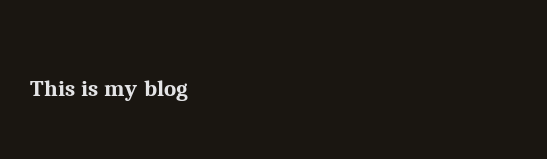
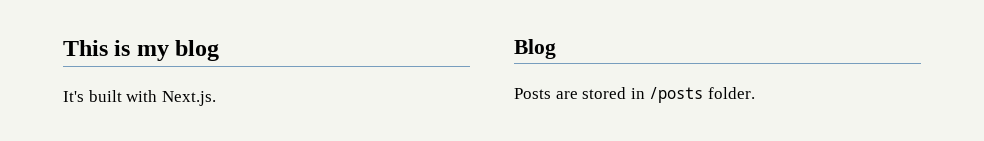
(188, 90) none -> [63,90,216,106] [514,39,556,59] [514,87,755,103] // It's built with Next.js. // Blog // Posts are stored in /posts folder.

